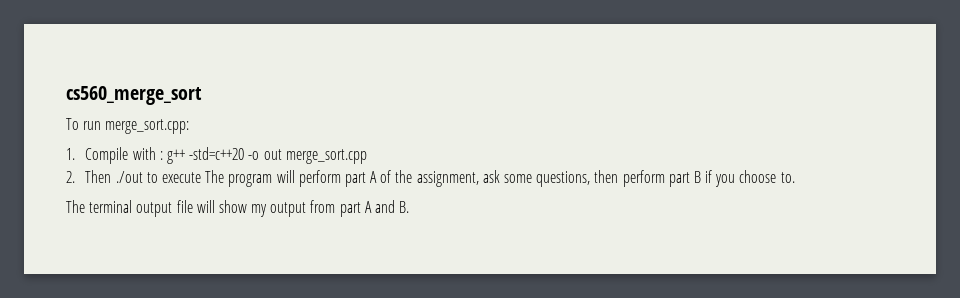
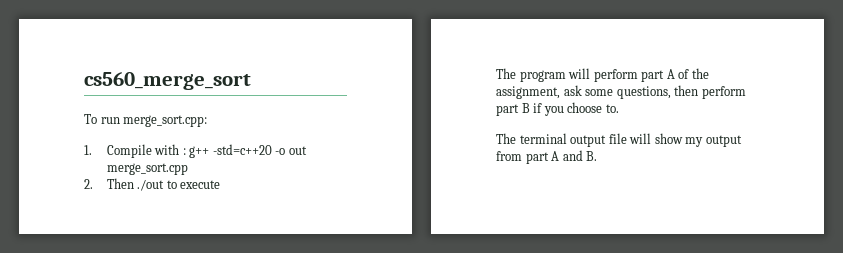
(201, 177) none -> (221, 184) //

